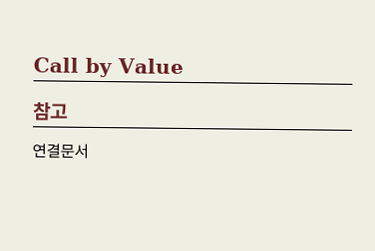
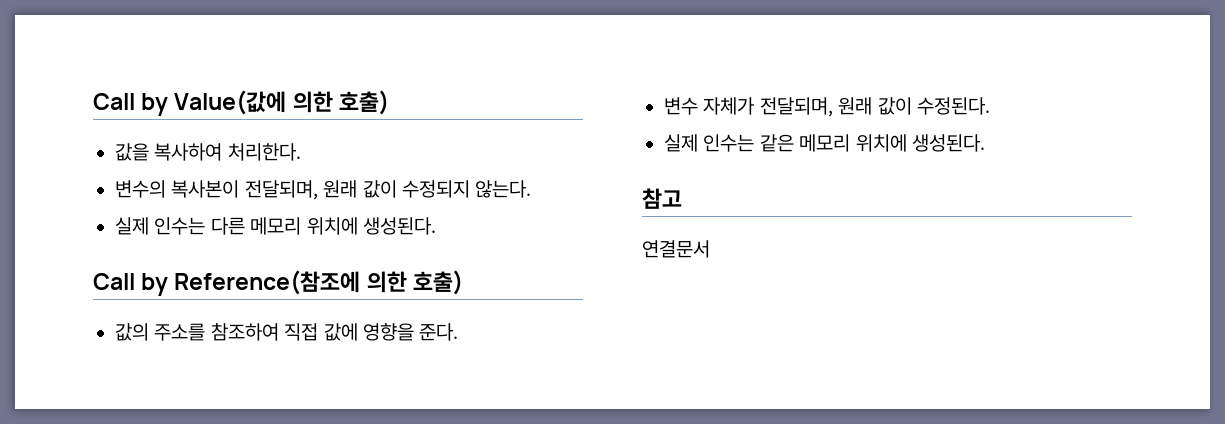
[33,57,184,78] Call by Value -> [93,90,389,116] [115,143,301,161] [115,180,532,200] [115,217,436,235] [93,270,463,296] [115,323,459,341] [664,97,990,117] [664,134,985,152] Call by Value(값에 의한 호출) // 값을 복사하여 처리한다. // 변수의 복사본이 전달되며, 원래 값이 수정되지 않는다. // 실제 인수는 다른 메모리 위치에 생성된다. // Call by Reference(참조에 의한 호출) // 값의 주소를 참조하여 직접 값에 영향을 준다. // 변수 자체가 전달되며, 원래 값이 수정된다. // 실제 인수는 같은 메모리 위치에 생성된다.

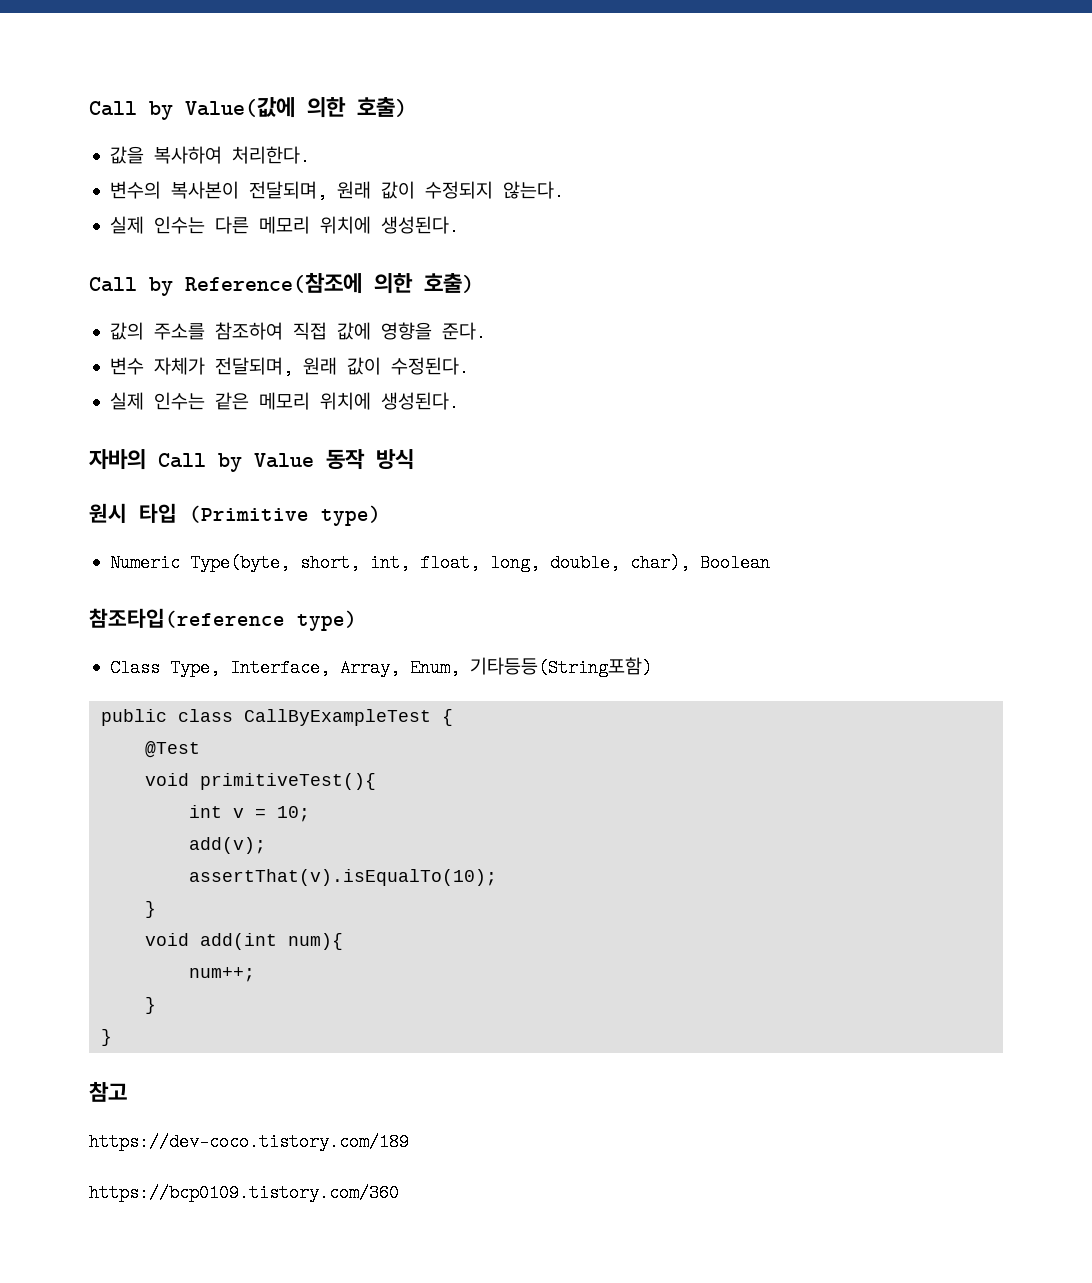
(985, 143) none -> [89,449,414,472] [89,503,381,526] [110,554,771,572] [89,608,357,631] [110,657,653,677] [100,709,453,726] [144,741,200,758] [144,773,376,790] [188,805,310,822] [188,837,266,854] [188,869,497,886] [144,901,156,918] [144,933,343,950] [188,967,255,982] [144,997,156,1014] [100,1029,112,1046] // 자바의 Call by Value 동작 방식 // 원시 타입 (Primitive type) // Numeric Type(byte, short, int, float, long, double, char), Boolean // 참조타입(reference type) // Class Type, Interface, Array, Enum, 기타등등(String포함) // public class CallByExampleTest { // @Test // void primitiveTest(){ // int v = 10; // add(v); // assertThat(v).isEqualTo(10); // } // void add(int num){ // num++; // } // }
[642,240,710,258] 연결문서 -> [89,1133,409,1151] [89,1184,399,1202] https://dev-coco.tistory.com/189 // https://bcp0109.tistory.com/360

